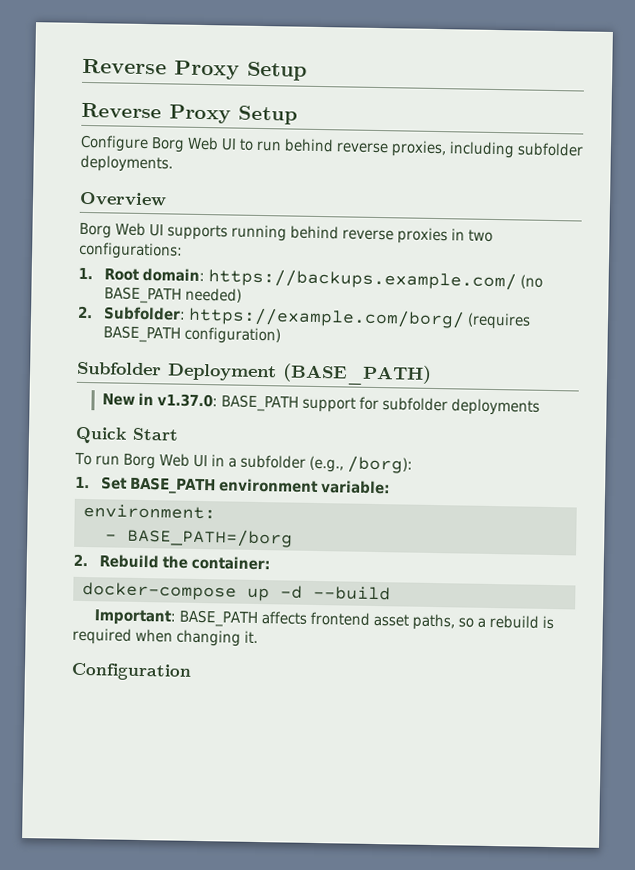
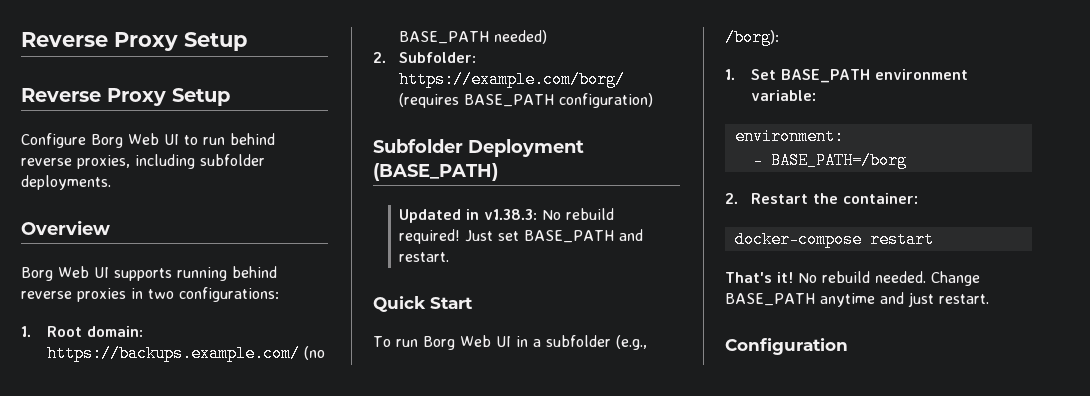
[101,392,541,416] New in v1.37.0: BASE_PATH support for subfolder deployments -> [399,208,615,223] [399,229,644,244] [399,252,450,262] Updated in v1.38.3: No rebuild required! Just set BASE_PATH and restart.
[98,554,159,569] Rebuild -> [751,193,809,204] Restart
[246,585,391,602] [94,609,555,631] [72,627,258,647] up -d --build // Important: BASE_PATH affects frontend asset paths, so a rebuild is required when changing it. -> [869,231,934,248] [725,271,980,286] [725,292,989,307] restart // That's it! No rebuild needed. Change BASE_PATH anytime and just restart.

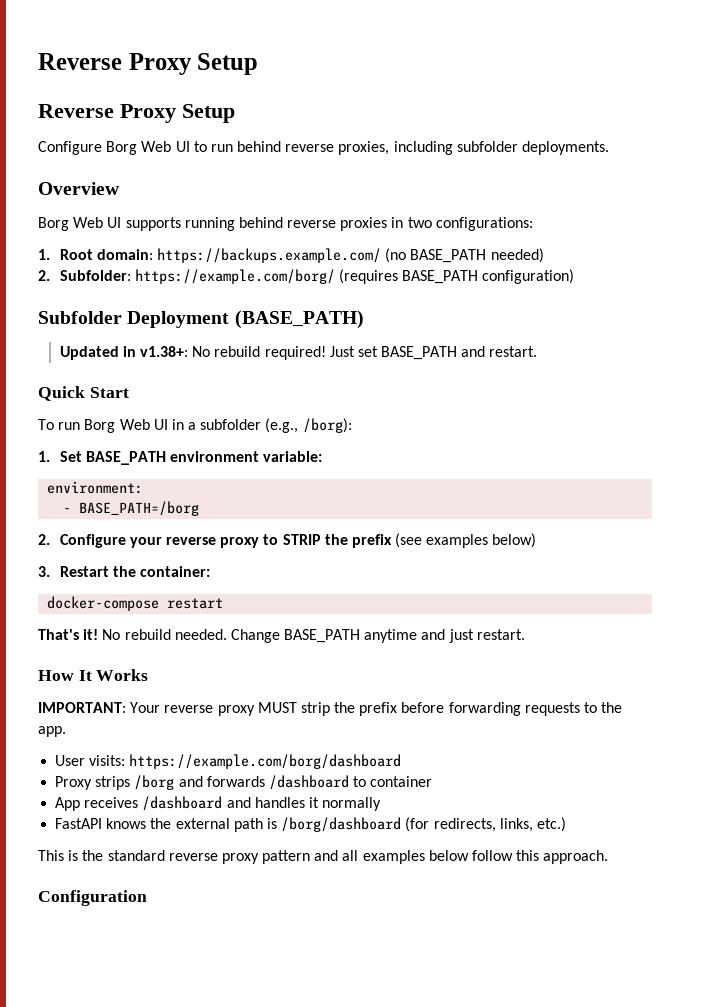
[484,209,538,220] v1.38.3: -> [140,346,189,357] v1.38+:
(738, 198) none -> [59,533,537,548] [38,566,50,577] Configure your reverse proxy to STRIP the prefix (see examples below) // 3.
(989, 299) none -> [38,669,149,681] [38,702,623,716] [38,726,66,737] [55,754,402,769] [55,775,433,790] [55,796,382,811] [55,817,566,832] [38,850,609,864] // How It Works // IMPORTANT: Your reverse proxy MUST strip the prefix before forwarding requests to the app. // User visits: https://example.com/borg/dashboard // Proxy strips /borg and forwards /dashboard to container // App receives /dashboard and handles it normally // FastAPI knows the external path is /borg/dashboard (for redirects, links, etc.) // This is the standard reverse proxy pattern and all examples below follow this approach.

